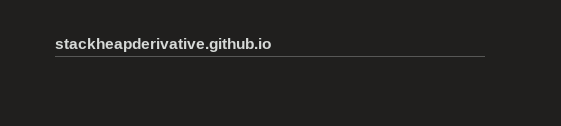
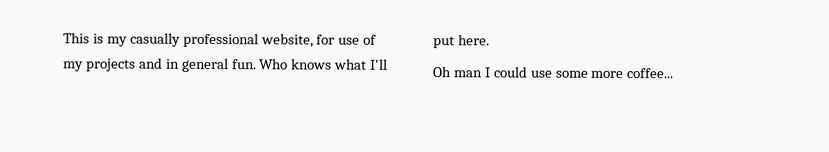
[55,38,271,52] stackheapderivative.github.io -> [63,32,378,48] [63,57,389,73] [433,34,490,49] [432,66,675,79] This is my casually professional website, for use of my projects and in general fun. Who knows what I'll put here. // Oh man I could use some more coffee...

